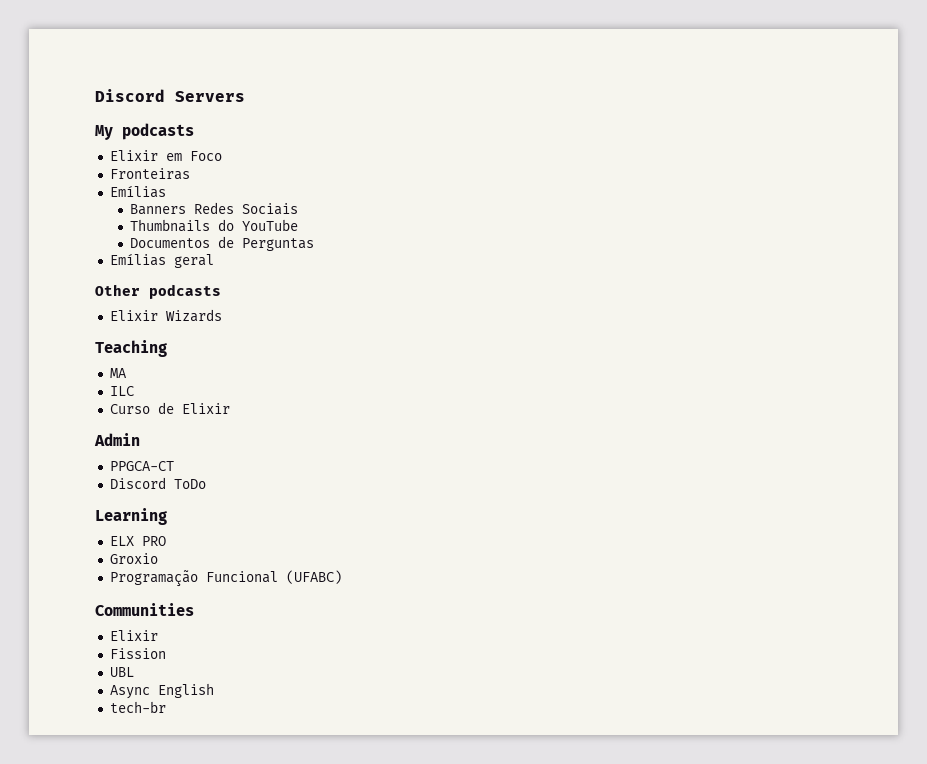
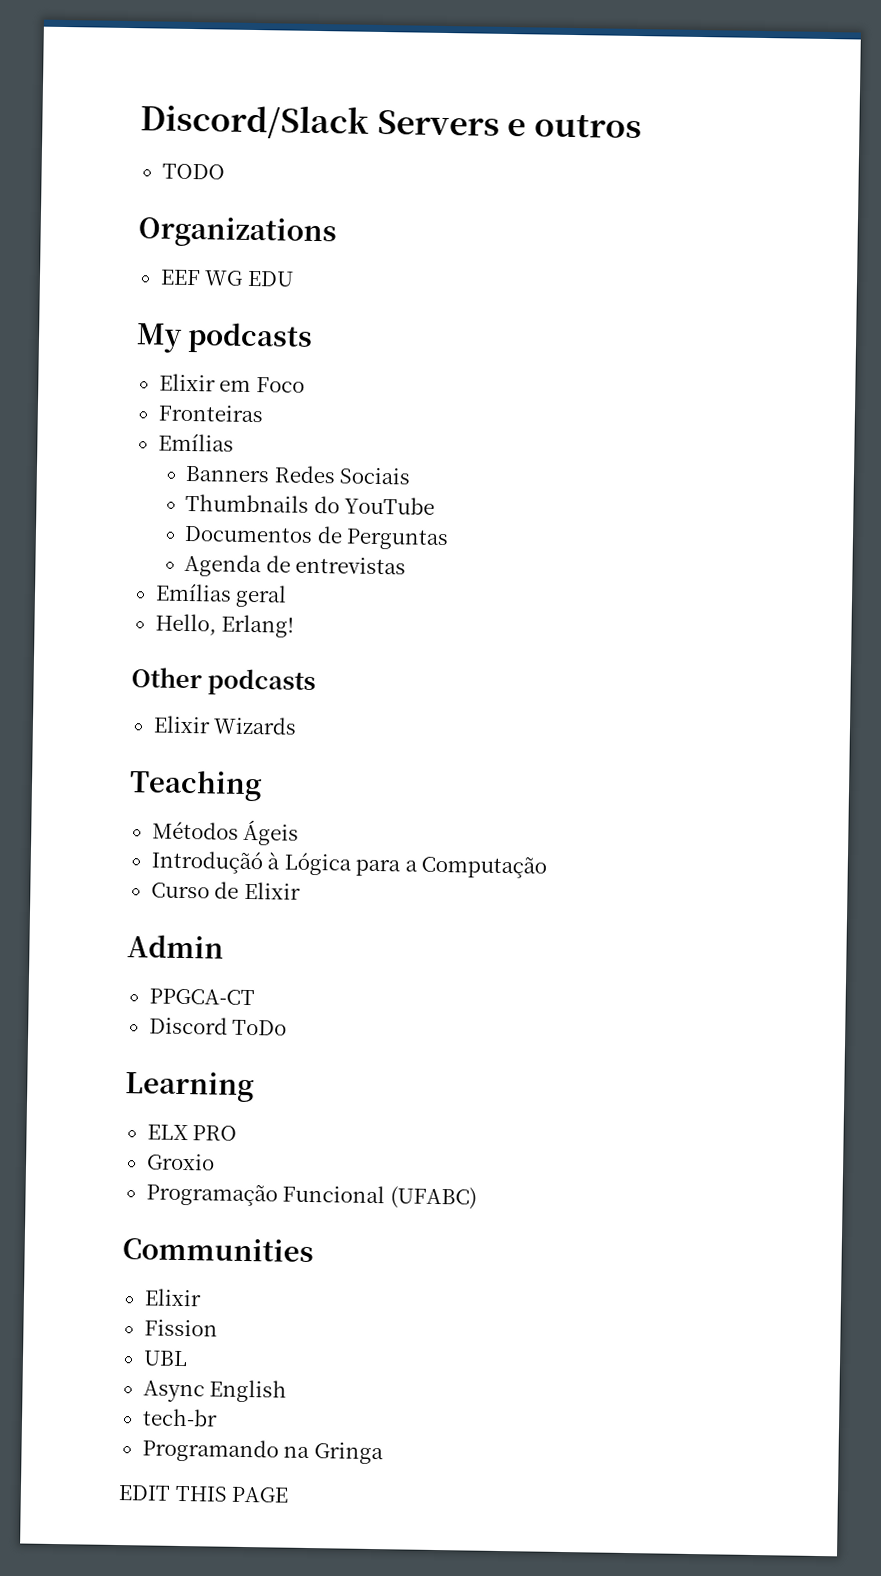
[95,89,165,102] Discord -> [140,103,369,140] Discord/Slack
(245, 96) none -> [507,113,642,139] [161,163,225,180] [138,216,337,249] [159,269,294,287] e outros // TODO // Organizations // EEF WG EDU
(315, 244) none -> [183,553,407,578] // Agenda de entrevistas
(214, 261) none -> [154,613,295,638] // Hello, Erlang!
[109,368,127,378] [109,386,134,396] MA // ILC -> [151,819,300,846] [150,850,548,879] Métodos Ágeis // Introduçãó à Lógica para a Computação
(166, 707) none -> [141,1438,384,1465] [118,1485,289,1503] // Programando na Gringa // EDIT THIS PAGE

